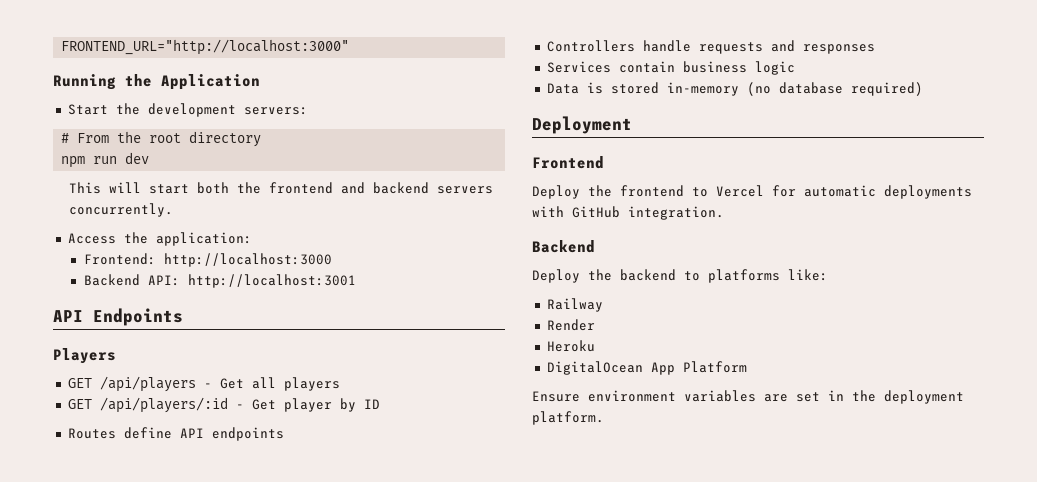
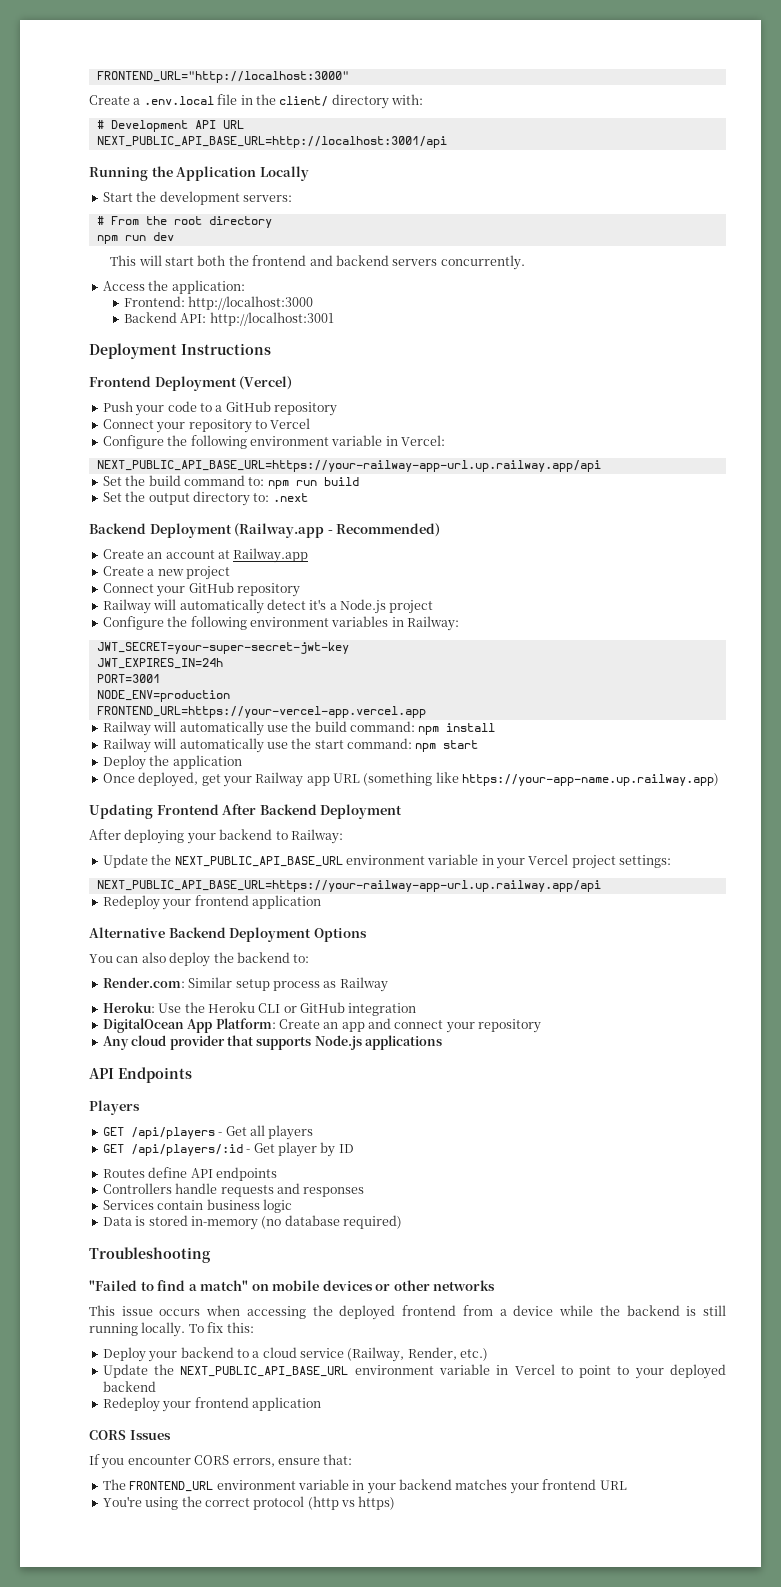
(350, 47) none -> [89,94,423,109] [96,120,244,132] [96,136,447,148] // Create a .env.local file in the client/ directory with: // # Development API URL // NEXT_PUBLIC_API_BASE_URL=http://localhost:3001/api
(260, 82) none -> [259,166,309,181] Locally
(356, 281) none -> [89,343,271,359] [89,376,293,391] [102,401,337,416] [102,418,311,433] [102,435,445,449] [96,460,601,472] [102,475,359,489] [102,491,308,506] [89,523,441,538] [102,548,309,563] [102,566,230,580] [102,582,300,597] [102,599,434,614] [102,616,459,631] [96,642,349,654] [96,658,223,669] [96,674,160,683] [96,690,230,702] [96,706,426,718] [102,721,496,736] [102,738,479,753] [102,755,242,770] [102,772,720,787] [89,804,403,819] [89,829,343,844] [102,854,672,869] [96,880,601,892] [102,895,321,910] [89,927,367,942] [89,952,310,967] [102,977,388,992] [102,1002,417,1016] [102,1018,542,1033] [102,1035,442,1050] // Deployment Instructions // Frontend Deployment (Vercel) // Push your code to a GitHub repository // Connect your repository to Vercel // Configure the following environment variable in Vercel: // NEXT_PUBLIC_API_BASE_URL=https://your-railway-app-url.up.railway.app/api // Set the build command to: npm run build // Set the output directory to: .next // Backend Deployment (Railway.app - Recommended) // Create an account at Railway.app // Create a new project // Connect your GitHub repository // Railway will automatically detect it's a Node.js project // Configure the following environment variables in Railway: // JWT_SECRET=your-super-secret-jwt-key // JWT_EXPIRES_IN=24h // PORT=3001 // NODE_ENV=production // FRONTEND_URL=https://your-vercel-app.vercel.app // Railway will automatically use the build command: npm install // Railway will automatically use the start command: npm start // Deploy the application // Once deployed, get your Railway app URL (something like https://your-app-name.up.railway.app) // Updating Frontend After Backend Deployment // After deploying your backend to Railway: // Update the NEXT_PUBLIC_API_BASE_URL environment variable in your Vercel project settings: // NEXT_PUBLIC_API_BASE_URL=https://your-railway-app-url.up.railway.app/api // Redeploy your frontend application // Alternative Backend Deployment Options // You can also deploy the backend to: // Render.com: Similar setup process as Railway // Heroku: Use the Heroku CLI or GitHub integration // DigitalOcean App Platform: Create an app and connect your repository // Any cloud provider that supports Node.js applications
[532,116,632,134] [532,156,604,169] [532,185,972,199] [532,206,724,220] [532,240,595,253] [532,269,828,283] [546,298,603,312] [546,319,595,331] [546,340,595,352] [546,361,747,375] [532,390,964,404] [532,411,604,425] Deployment // Frontend // Deploy the frontend to Vercel for automatic deployments with GitHub integration. // Backend // Deploy the backend to platforms like: // Railway // Render // Heroku // DigitalOcean App Platform // Ensure environment variables are set in the deployment platform. -> [89,1247,211,1263] [89,1280,496,1291] [89,1305,727,1320] [89,1322,254,1337] [102,1347,489,1362] [102,1364,726,1379] [102,1381,156,1392] [102,1397,321,1412] [89,1430,171,1440] [89,1454,353,1469] [102,1479,627,1494] [102,1496,396,1510] Troubleshooting // "Failed to find a match" on mobile devices or other networks // This issue occurs when accessing the deployed frontend from a device while the backend is still running locally. To fix this: // Deploy your backend to a cloud service (Railway, Render, etc.) // Update the NEXT_PUBLIC_API_BASE_URL environment variable in Vercel to point to your deployed backend // Redeploy your frontend application // CORS Issues // If you encounter CORS errors, ensure that: // The FRONTEND_URL environment variable in your backend matches your frontend URL // You're using the correct protocol (http vs https)

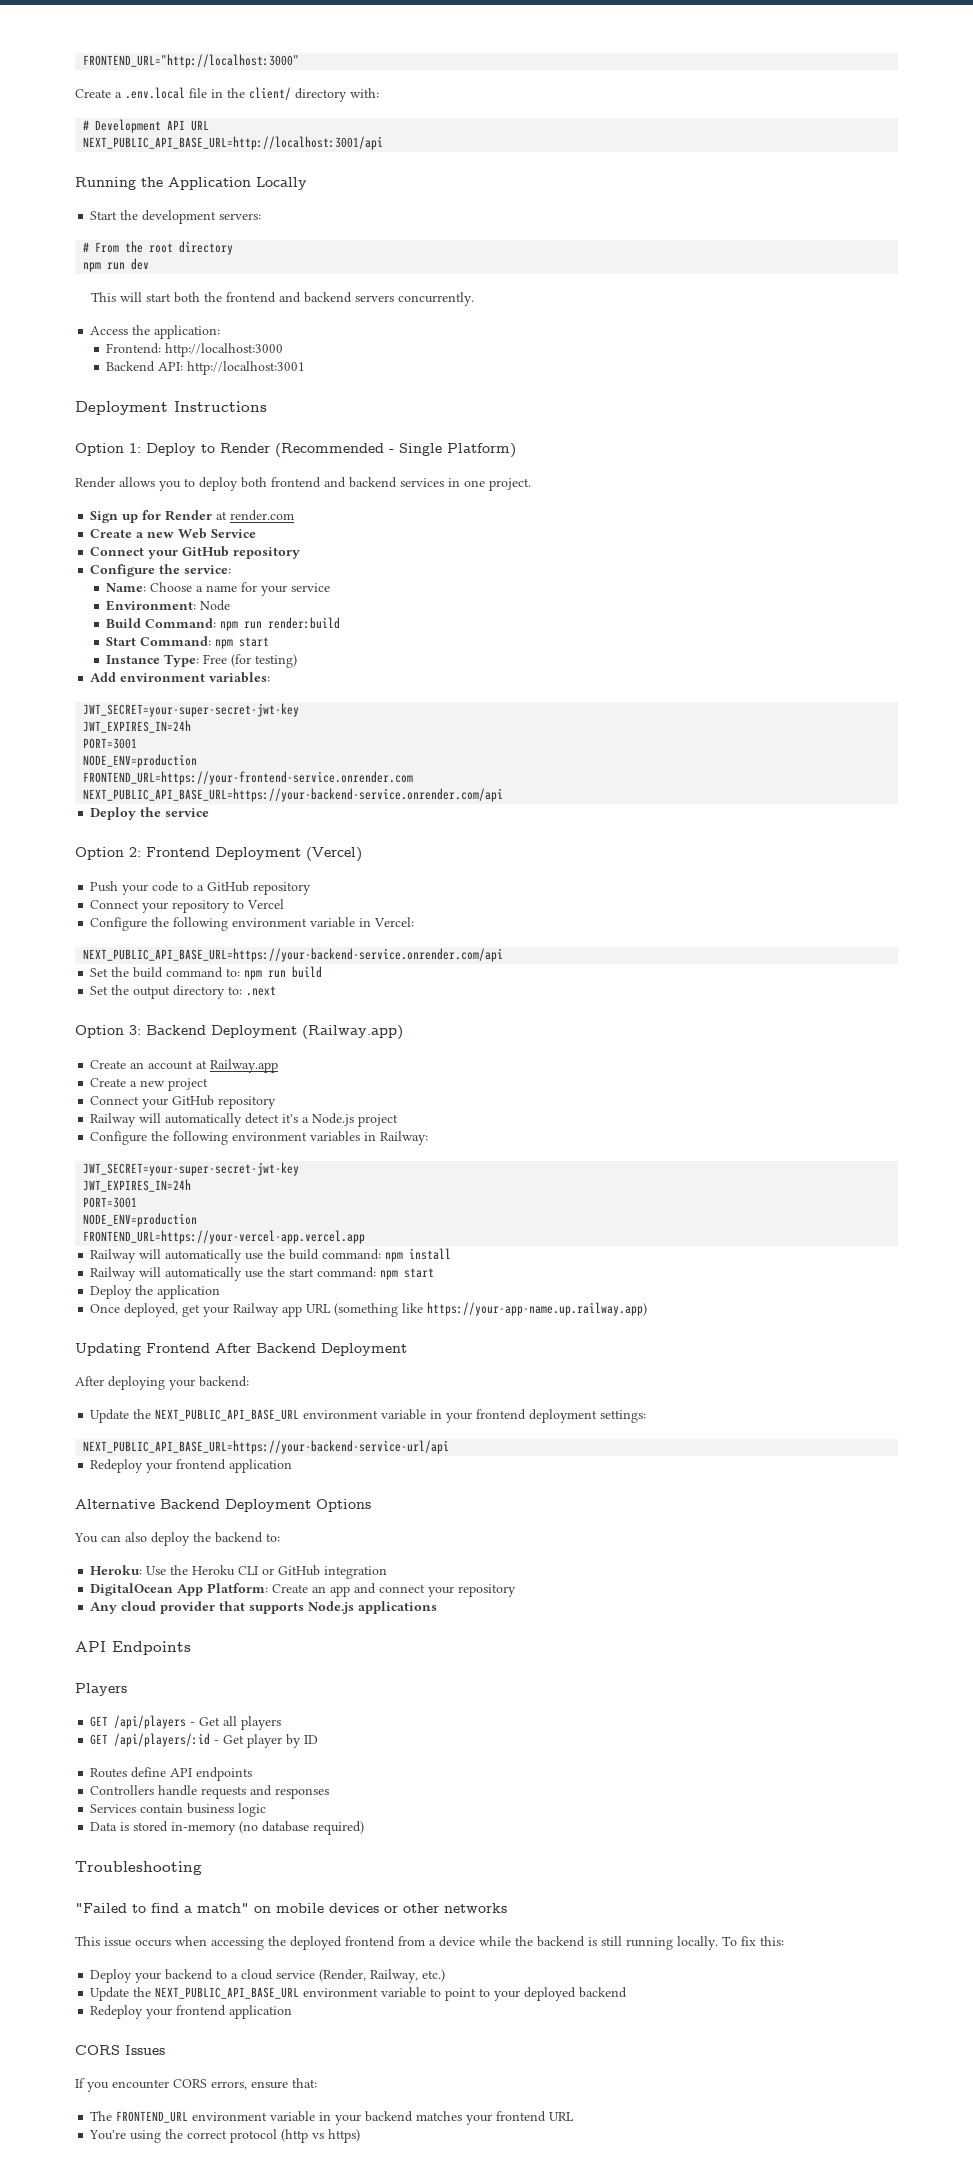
(271, 349) none -> [75,443,516,458] [75,477,531,491] [90,510,295,523] [90,528,257,539] [90,546,301,559] [90,564,232,577] [106,582,331,596] [106,600,231,611] [106,617,341,631] [106,636,270,649] [106,654,298,668] [90,672,271,683] [83,703,300,717] [83,720,192,733] [83,738,138,749] [83,754,198,768] [83,771,414,785] [83,788,504,802] [90,807,210,820] [75,847,141,860] Option 1: Deploy to Render (Recommended - Single Platform) // Render allows you to deploy both frontend and backend services in one project. // Sign up for Render at render.com // Create a new Web Service // Connect your GitHub repository // Configure the service: // Name: Choose a name for your service // Environment: Node // Build Command: npm run render:build // Start Command: npm start // Instance Type: Free (for testing) // Add environment variables: // JWT_SECRET=your-super-secret-jwt-key // JWT_EXPIRES_IN=24h // PORT=3001 // NODE_ENV=production // FRONTEND_URL=https://your-frontend-service.onrender.com // NEXT_PUBLIC_API_BASE_URL=https://your-backend-service.onrender.com/api // Deploy the service // Option 2:
[96,460,601,472] NEXT_PUBLIC_API_BASE_URL=https://your-railway-app-url.up.railway.app/api -> [83,948,504,962] NEXT_PUBLIC_API_BASE_URL=https://your-backend-service.onrender.com/api
[89,523,441,538] Backend Deployment (Railway.app - Recommended) -> [75,1025,403,1040] Option 3: Backend Deployment (Railway.app)
[219,829,343,844] backend to Railway: -> [199,1376,249,1387] backend:
[528,854,616,869] Vercel project -> [476,1409,598,1423] frontend deployment
[96,880,601,892] NEXT_PUBLIC_API_BASE_URL=https://your-railway-app-url.up.railway.app/api -> [83,1440,450,1454] NEXT_PUBLIC_API_BASE_URL=https://your-backend-service-url/api
[102,977,388,992] // Render.com: Similar setup process as Railway -> (280, 1537) none
[347,1347,457,1362] (Railway, Render, -> [319,1969,419,1983] (Render, Railway,
[496,1364,555,1375] in Vercel -> (427, 1992) none

